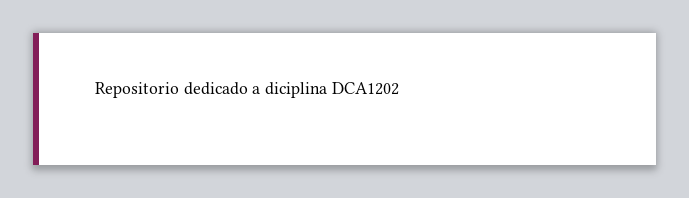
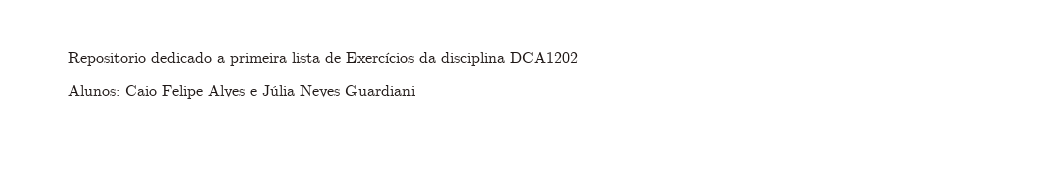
[265,82,399,98] diciplina DCA1202 -> [230,52,578,66] [68,85,415,99] primeira lista de Exercícios da disciplina DCA1202 // Alunos: Caio Felipe Alves e Júlia Neves Guardiani

